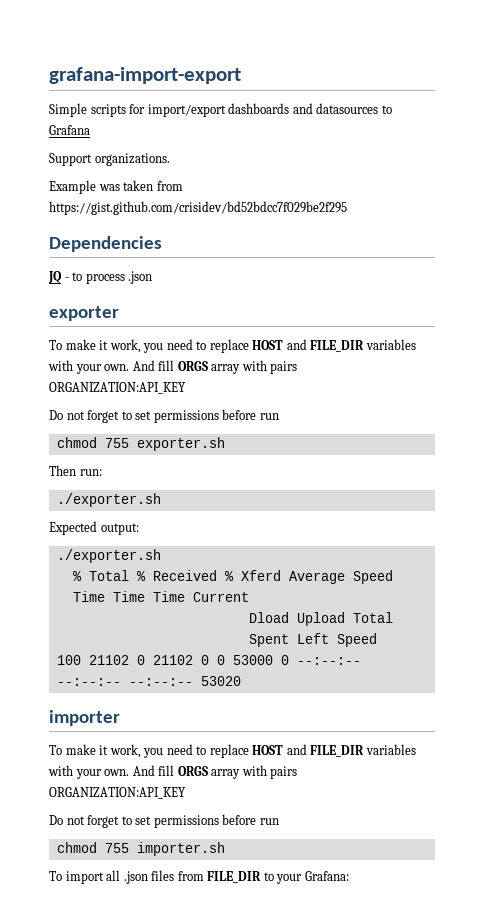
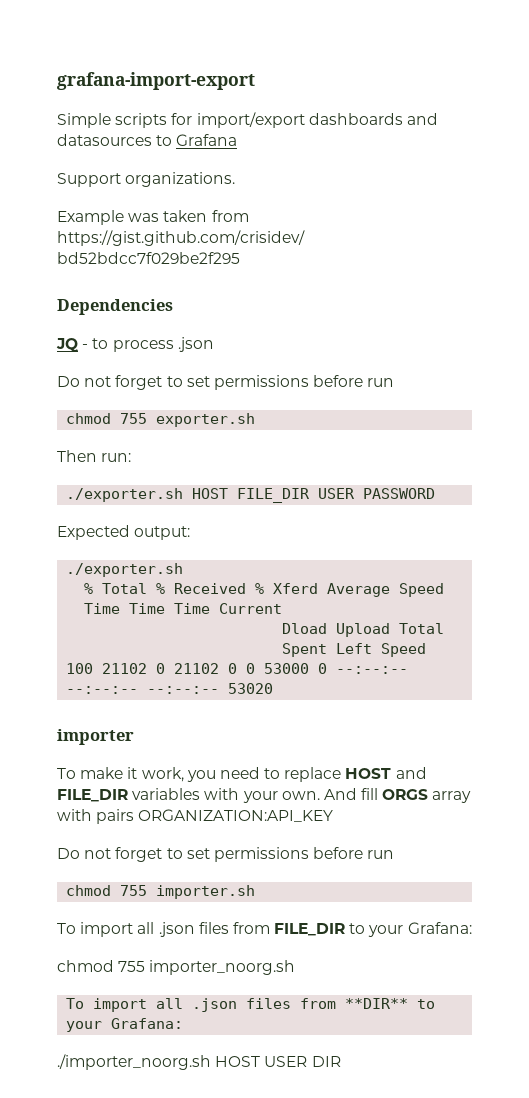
[49,306,119,321] [49,339,416,353] [48,360,298,374] [49,382,186,394] // exporter // To make it work, you need to replace HOST and FILE_DIR variables with your own. And fill ORGS array with pairs ORGANIZATION:API_KEY -> (214, 344) none
(161, 500) none -> [192,488,436,503] HOST FILE_DIR USER PASSWORD
(349, 876) none -> [57,960,296,975] [66,998,436,1012] [66,1018,184,1032] [57,1054,341,1070] // chmod 755 importer_noorg.sh // To import all .json files from **DIR** to your Grafana: // ./importer_noorg.sh HOST USER DIR

